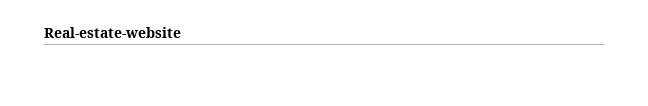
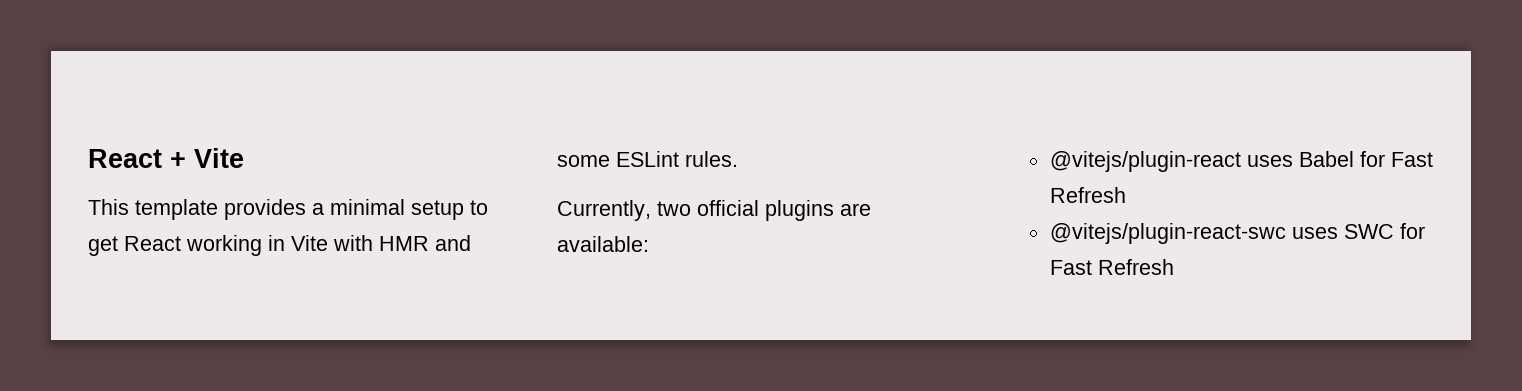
[44,27,181,38] Real-estate-website -> [88,148,244,168] [88,199,488,220] [88,235,471,256] [557,151,738,167] [557,200,871,221] [557,236,649,252] [1049,151,1433,172] [1049,187,1126,203] [1049,223,1425,244] [1049,259,1174,275] React + Vite // This template provides a minimal setup to get React working in Vite with HMR and some ESLint rules. // Currently, two official plugins are available: // @vitejs/plugin-react uses Babel for Fast Refresh // @vitejs/plugin-react-swc uses SWC for Fast Refresh

